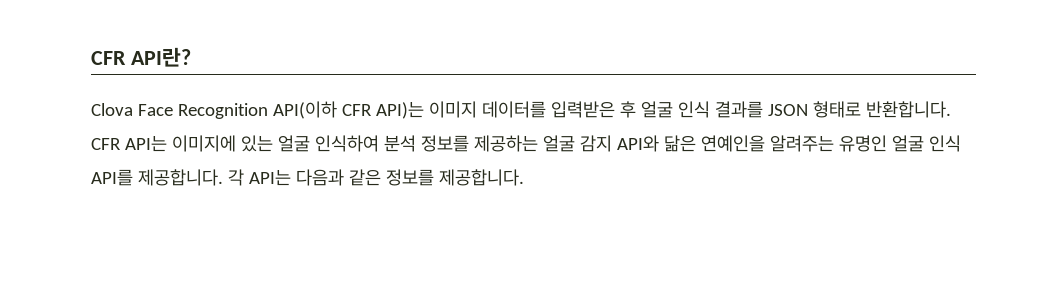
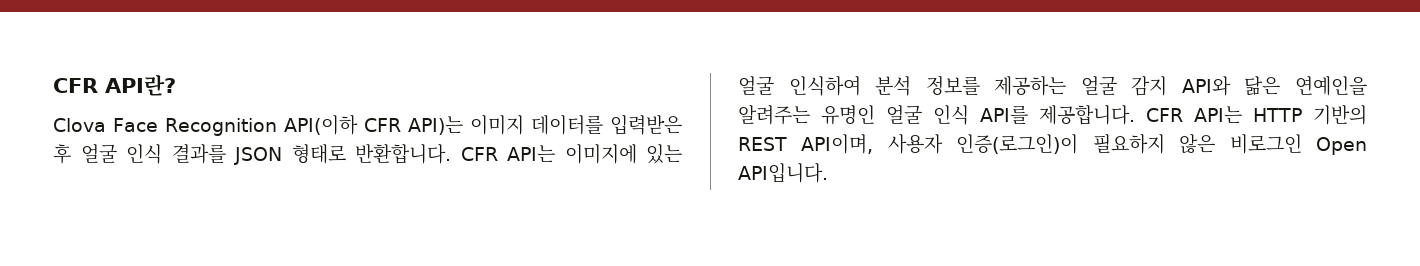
[227,169,524,186] 각 API는 다음과 같은 정보를 제공합니다. -> [1146,105,1367,125] [738,133,1367,155] [738,163,828,183] CFR API는 HTTP 기반의 REST API이며, 사용자 인증(로그인)이 필요하지 않은 비로그인 Open API입니다.

